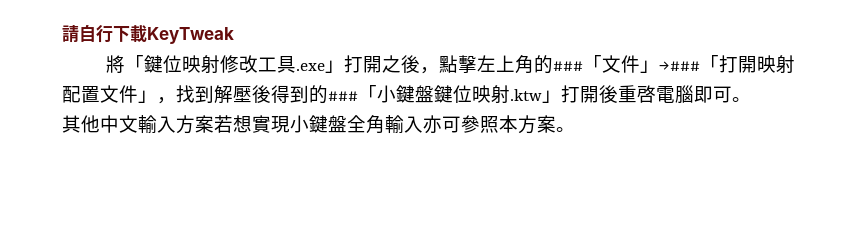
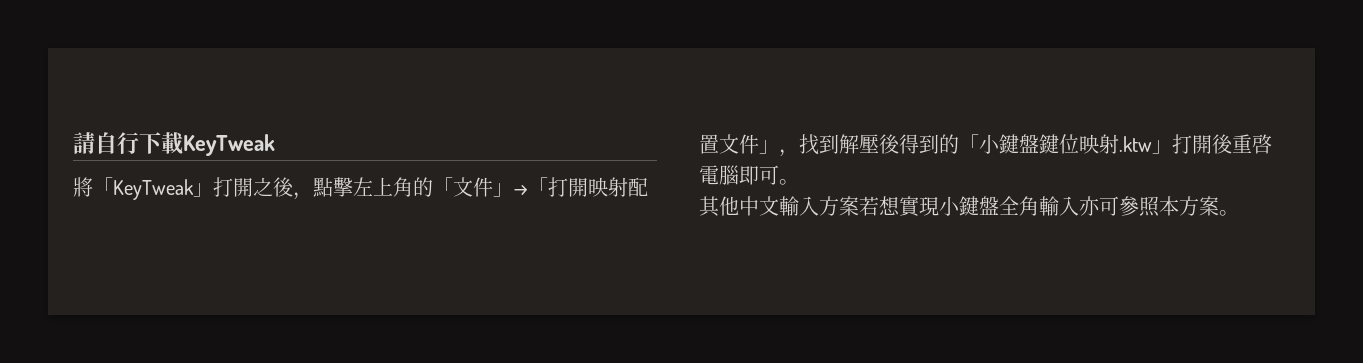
[143,55,325,74] 鍵位映射修改工具.exe -> [113,179,194,200] KeyTweak
[552,61,583,71] ### -> (433, 187) none
[658,61,700,71] →### -> [512,185,528,195] →
[328,91,358,101] ### -> (959, 144) none

